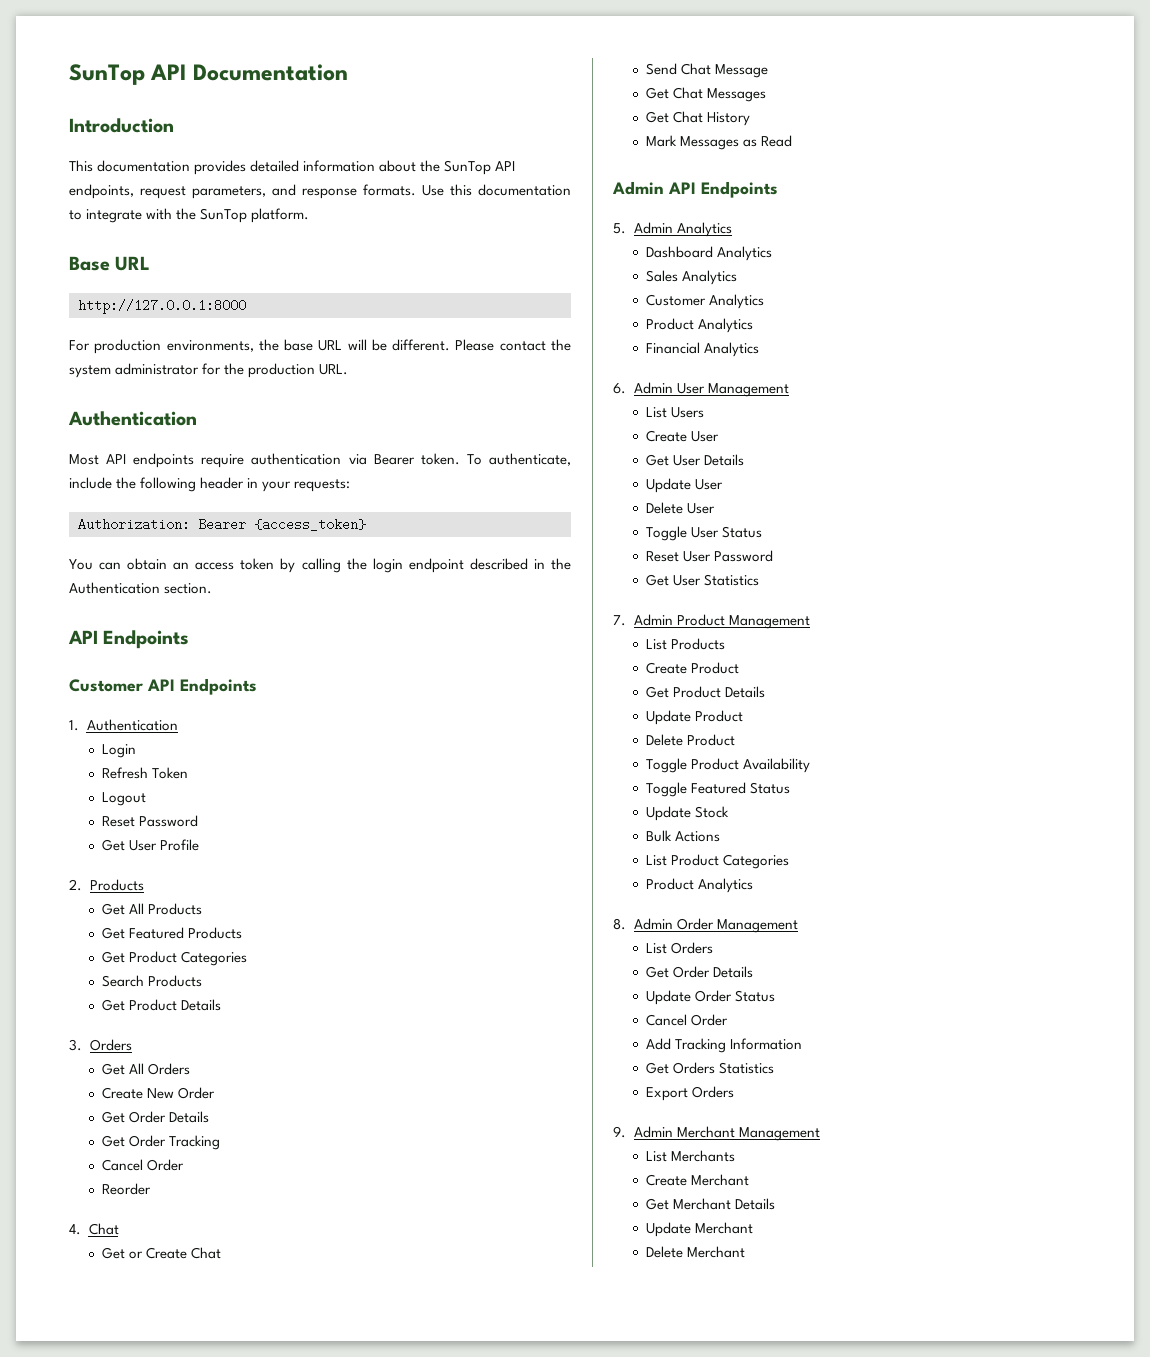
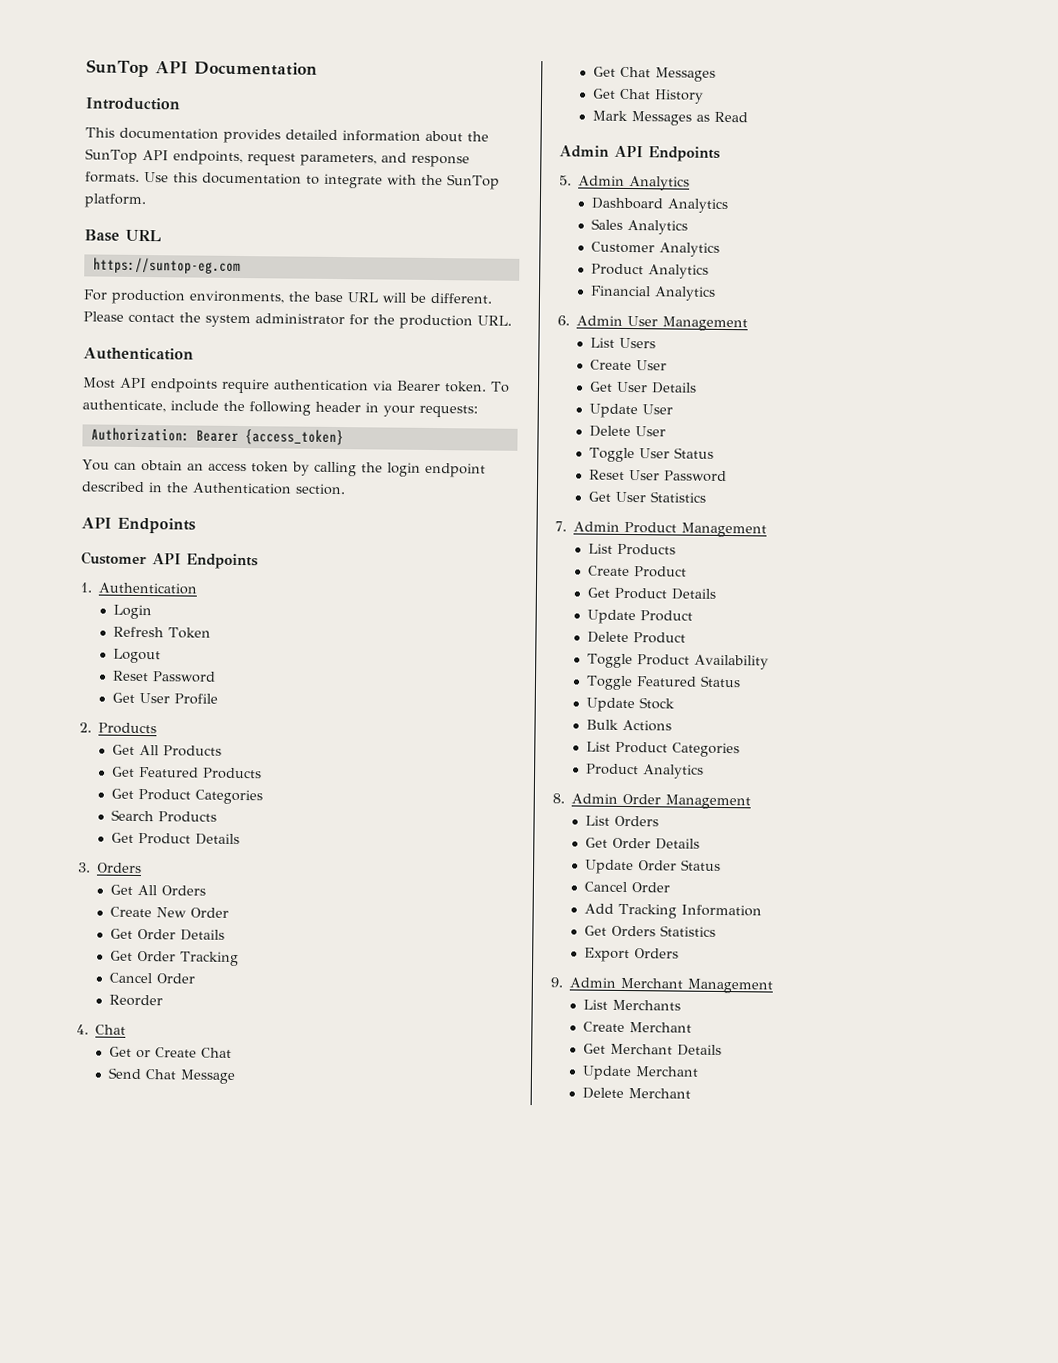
[78,299,246,314] http://127.0.0.1:8000 -> [92,257,241,275] https://suntop-eg.com

